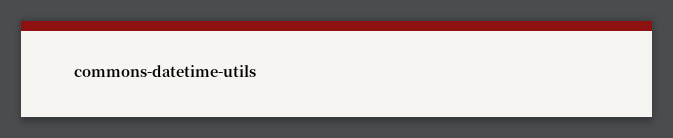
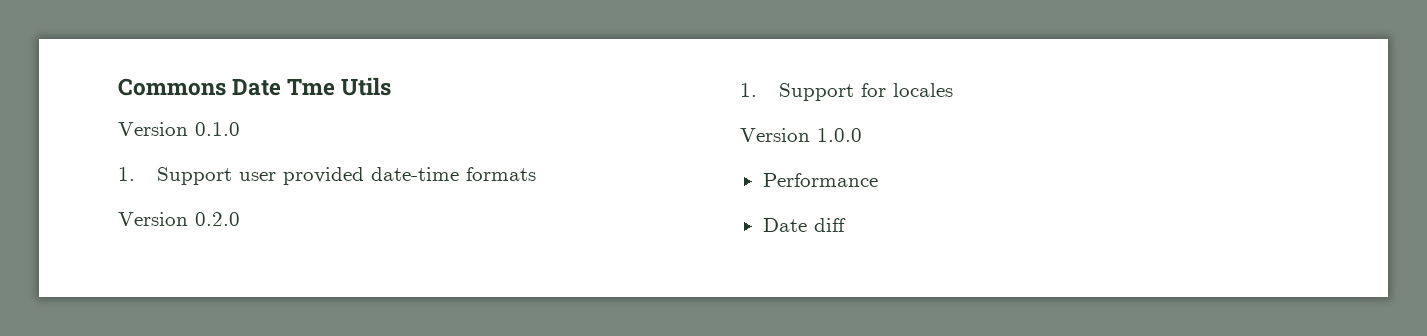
[74,65,256,77] commons-datetime-utils -> [118,77,392,96] [118,122,240,136] [118,167,537,185] [118,212,240,226] [740,83,954,101] [740,128,862,142] [762,173,878,187] [762,218,846,232] Commons Date Tme Utils // Version 0.1.0 // 1. Support user provided date-time formats // Version 0.2.0 // 1. Support for locales // Version 1.0.0 // Performance // Date diff

